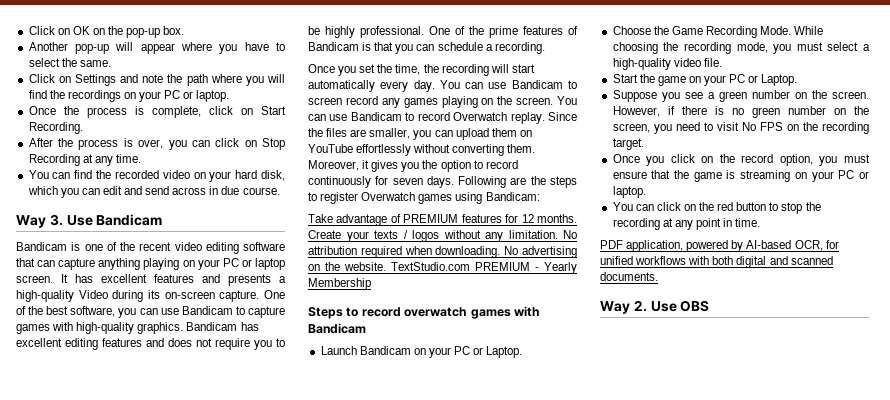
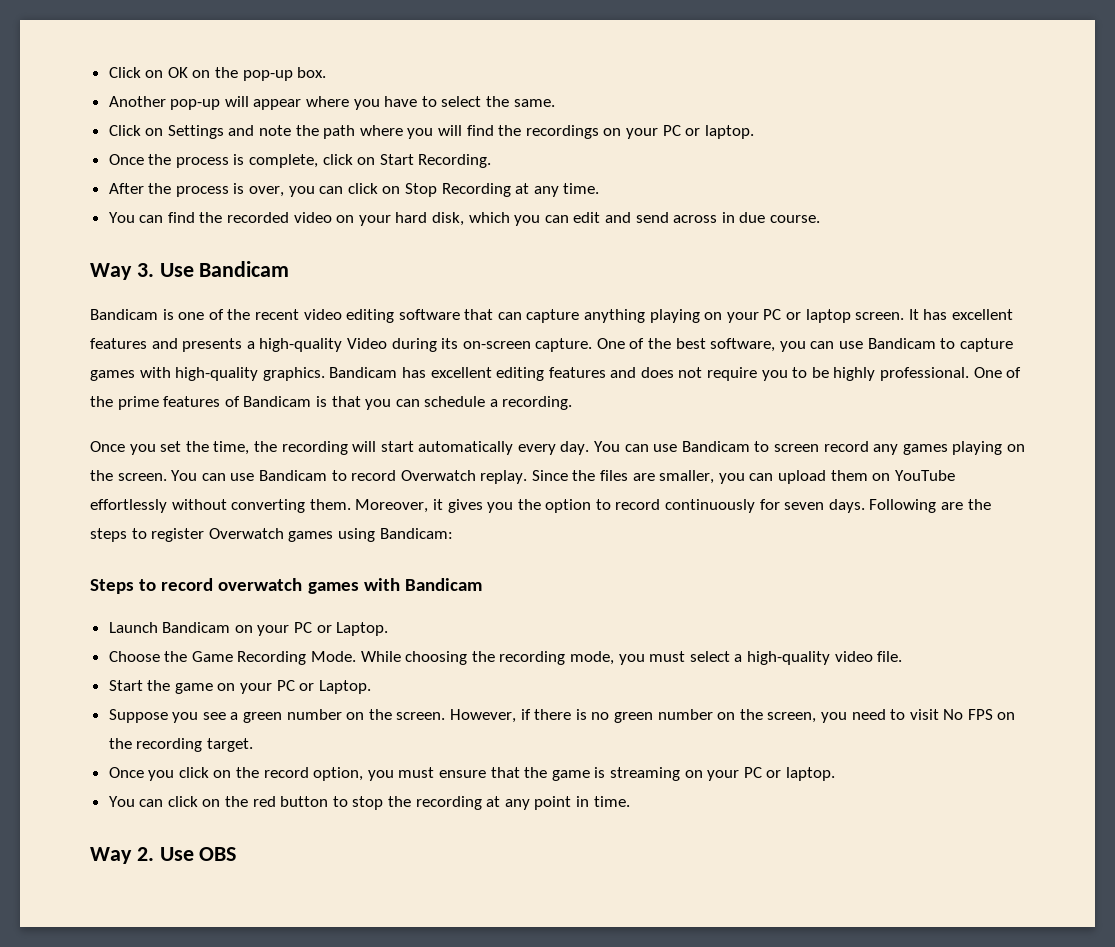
[308,214,577,226] [308,230,577,242] [308,246,577,258] [308,262,577,274] [308,278,371,290] // Take advantage of PREMIUM features for 12 months. Create your texts / logos without any limitation. No attribution required when downloading. No advertising on the website. TextStudio.com PREMIUM - Yearly Membership -> (453, 533) none
[600,240,839,252] [600,256,833,268] [600,272,658,281] // PDF application, powered by AI-based OCR, for unified workflows with both digital and scanned documents. -> (630, 801) none

